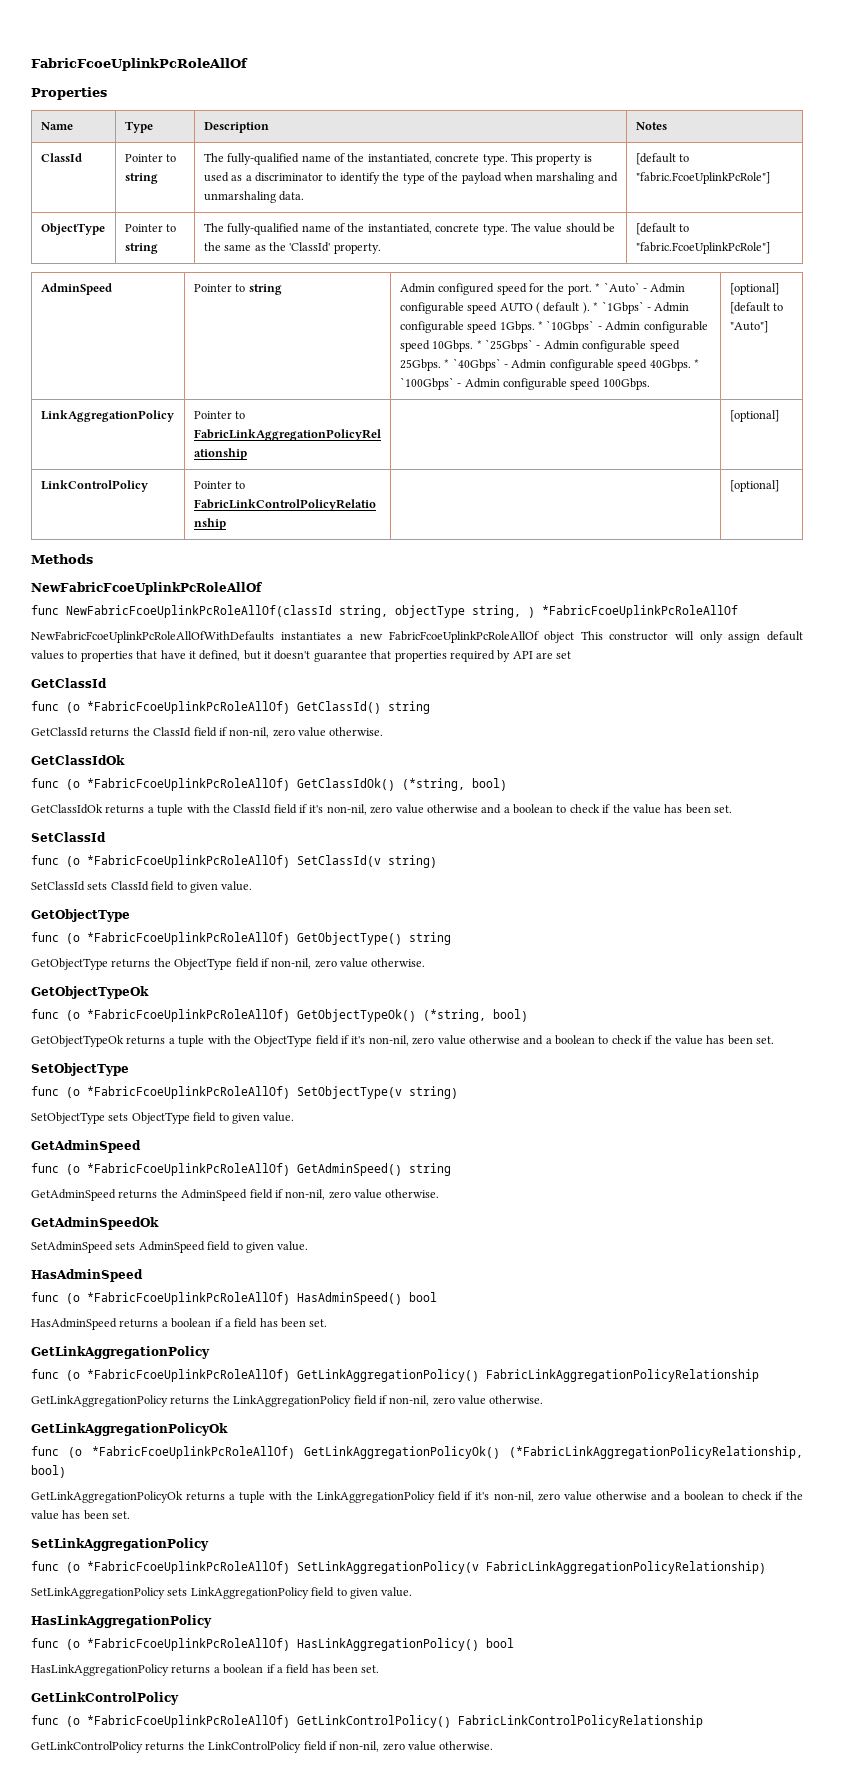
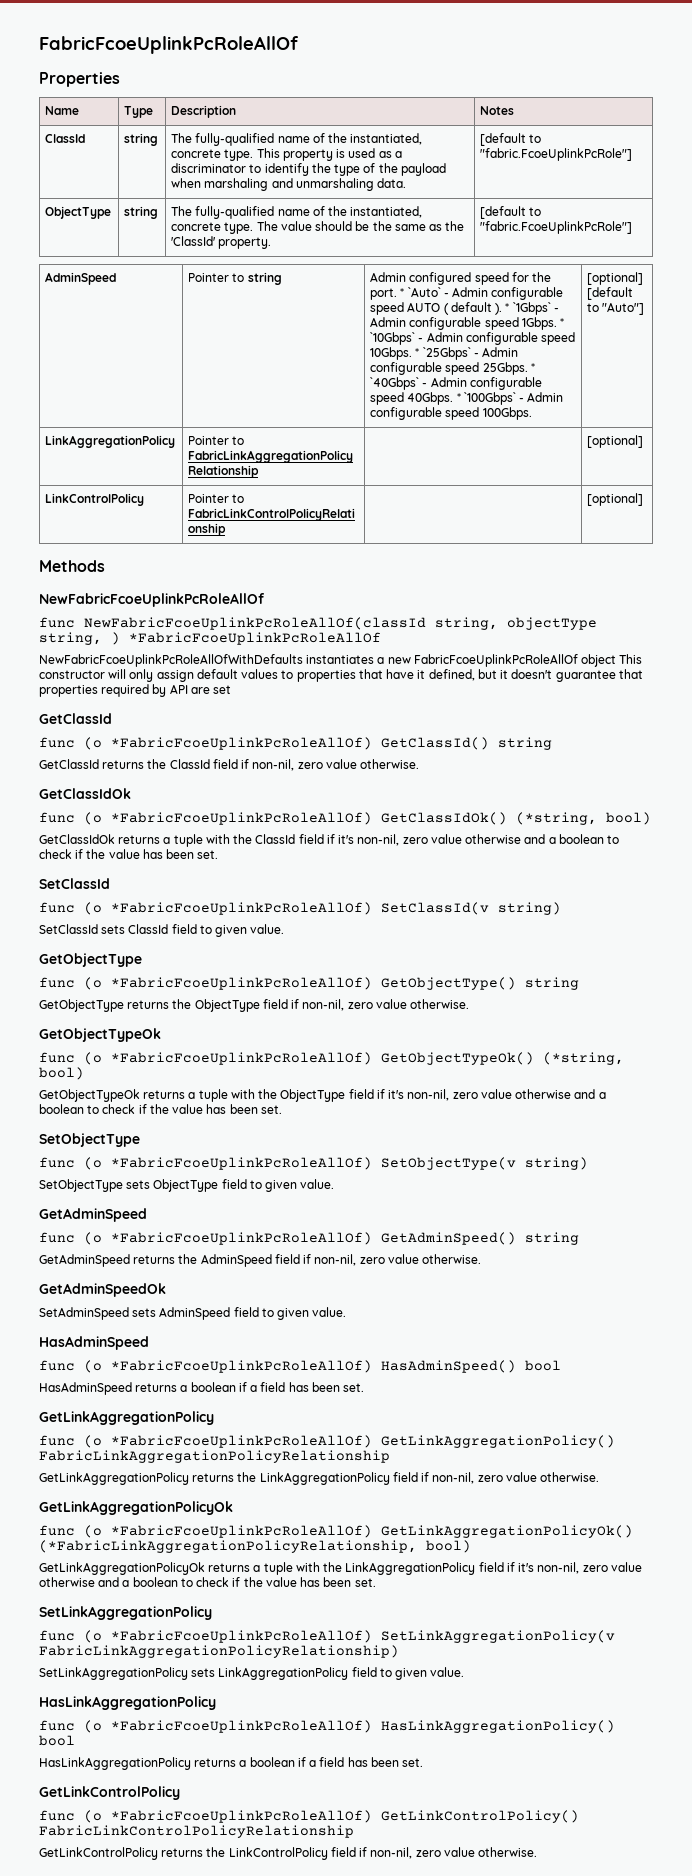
[124,154,177,162] Pointer to -> (86, 138) none
[124,224,177,232] Pointer to -> (112, 212) none

